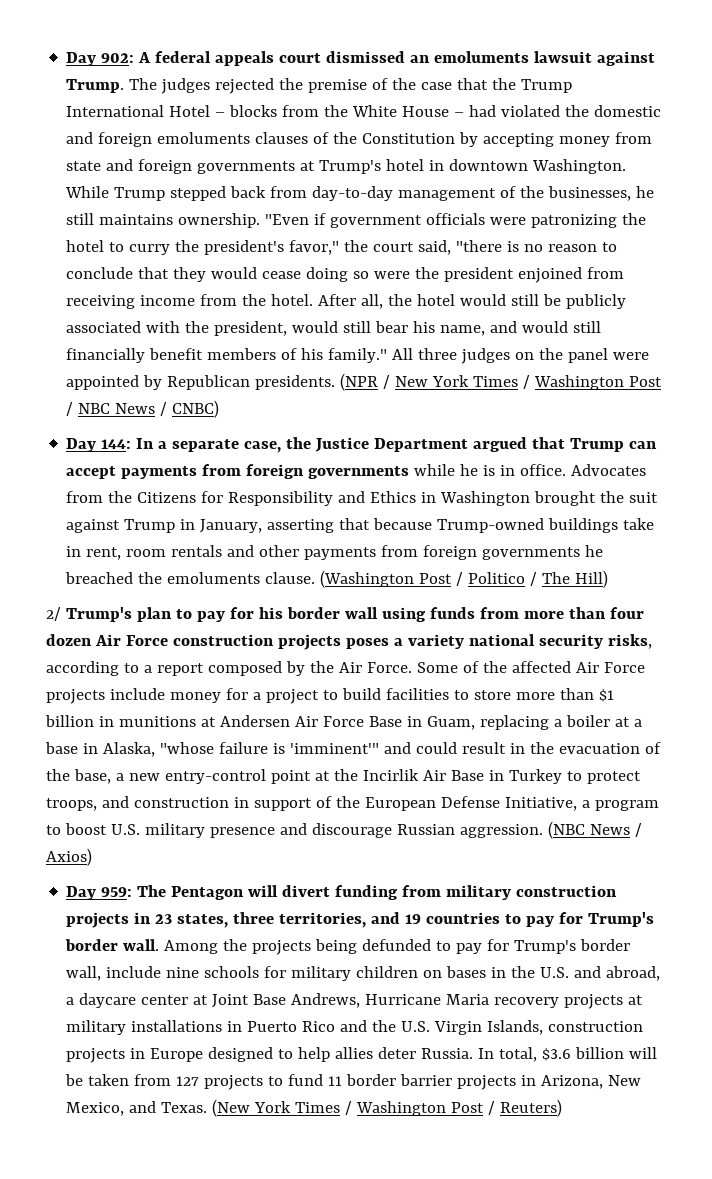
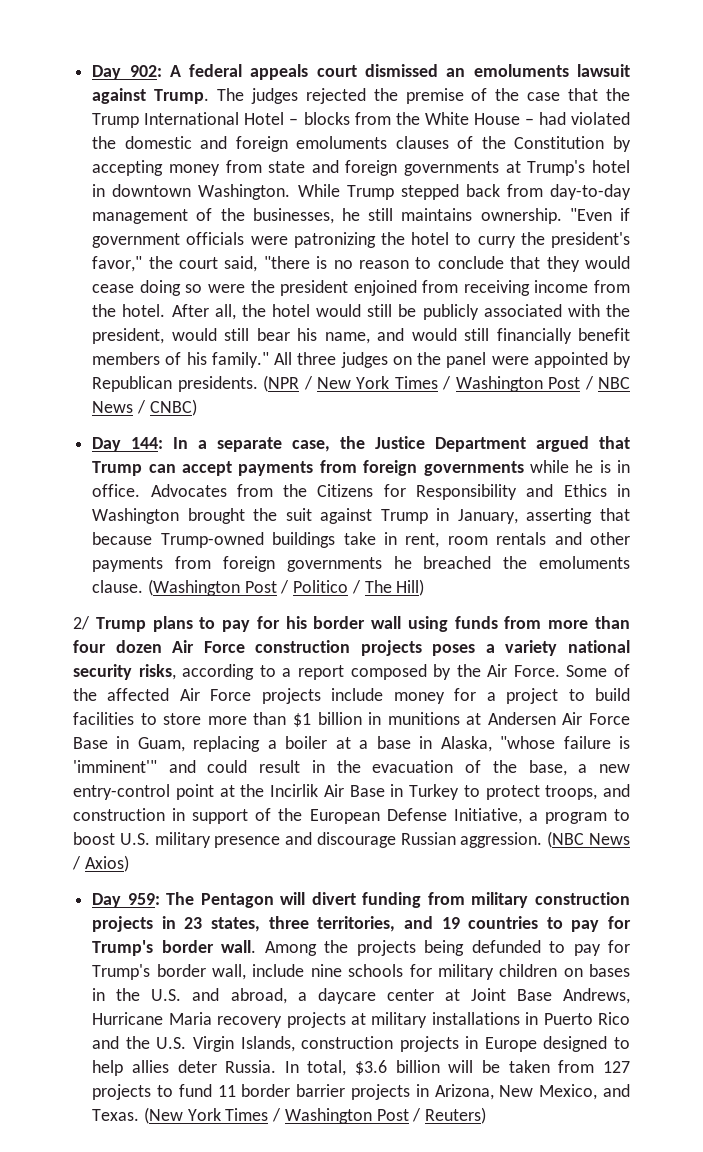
[65,607,172,622] Trump's plan -> [95,616,193,632] Trump plans

